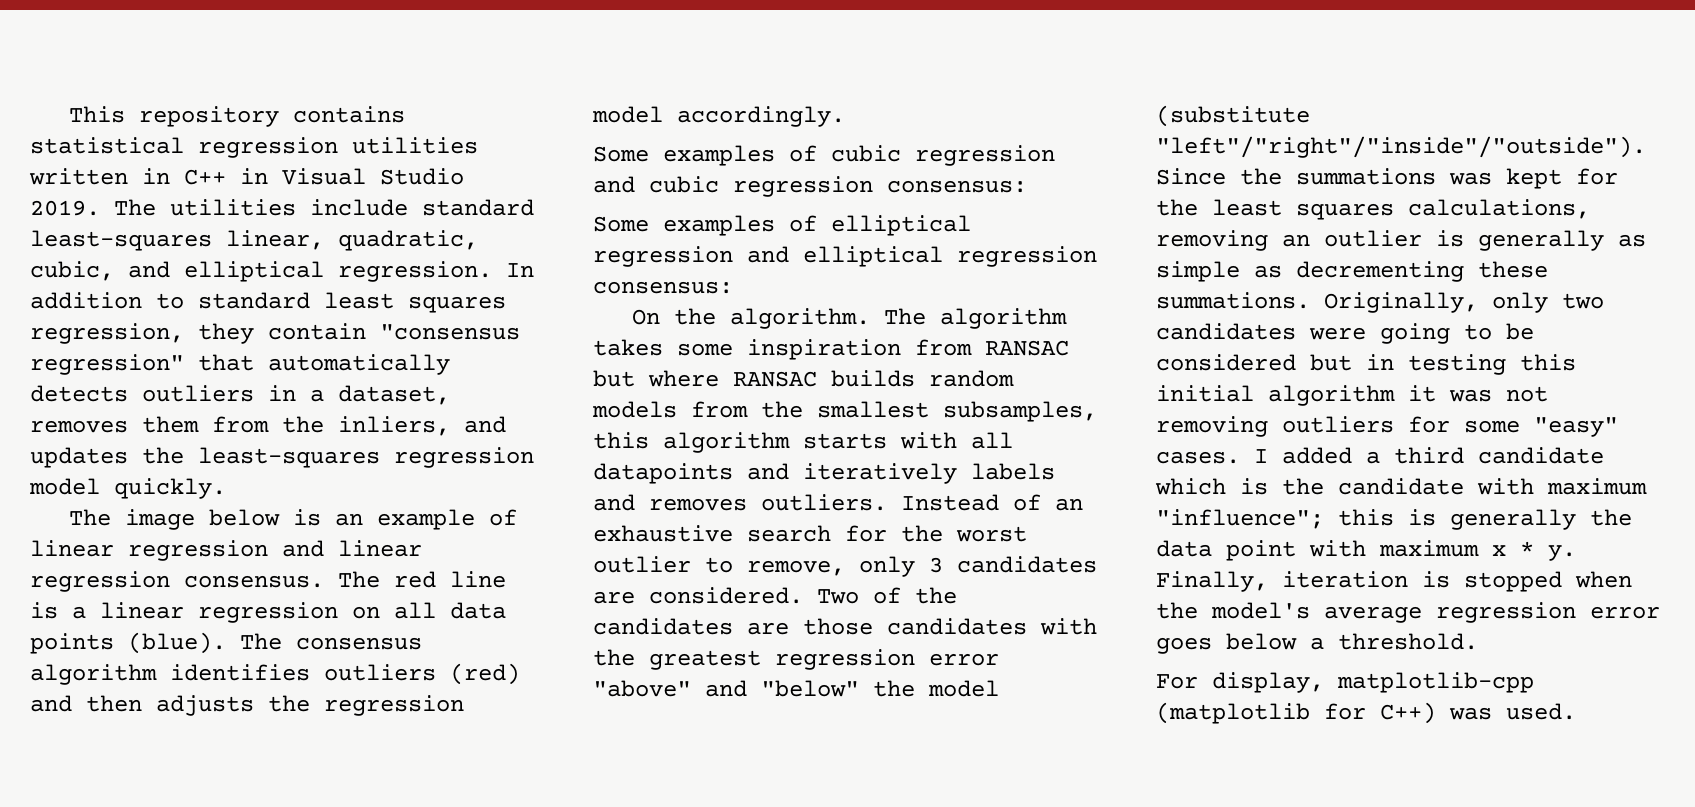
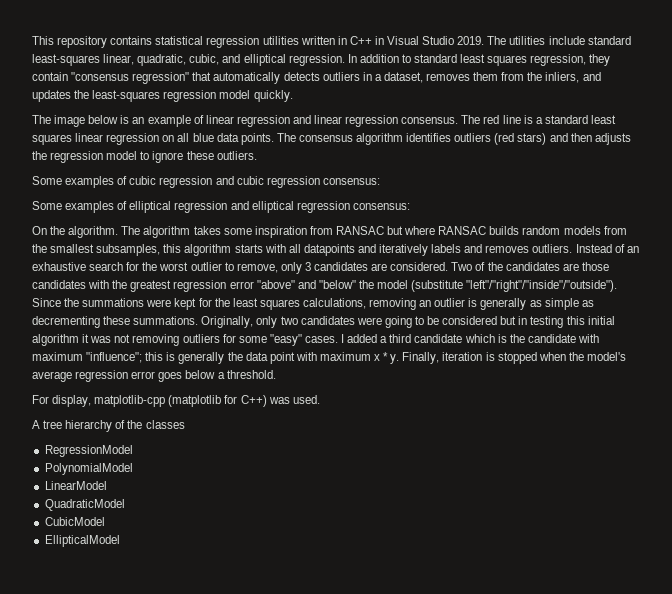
(86, 612) none -> [544,115,616,124] [32,134,72,145] standard least squares
[450,602,506,619] [30,632,226,654] data points (blue). -> [192,133,274,145] blue data points.
[450,663,520,685] (red) -> [494,133,547,145] (red stars)
[677,106,845,127] accordingly. -> [140,151,257,163] to ignore these outliers.
[1449,172,1492,185] was -> [146,299,172,307] were
(1576, 711) none -> [32,420,185,432] [44,445,133,457] [44,463,133,475] [44,481,107,490] [44,499,125,511] [44,517,105,526] [44,535,120,547] // A tree hierarchy of the classes // RegressionModel // PolynomialModel // LinearModel // QuadraticModel // CubicModel // EllipticalModel

